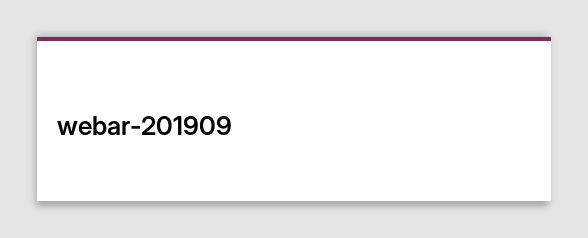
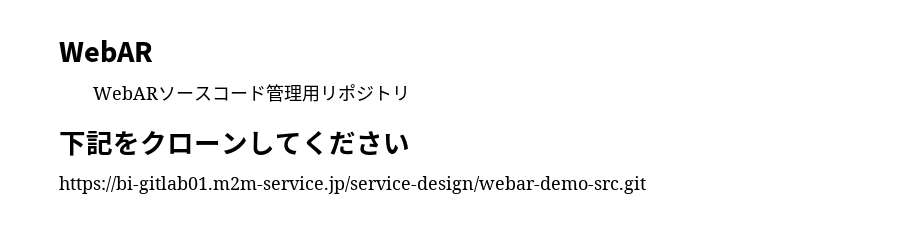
[57,116,232,135] webar-201909 -> [59,40,153,63] [92,84,410,102] [59,130,410,156] [59,176,646,194] WebAR // WebARソースコード管理用リポジトリ // 下記をクローンしてください // https://bi-gitlab01.m2m-service.jp/service-design/webar-demo-src.git

